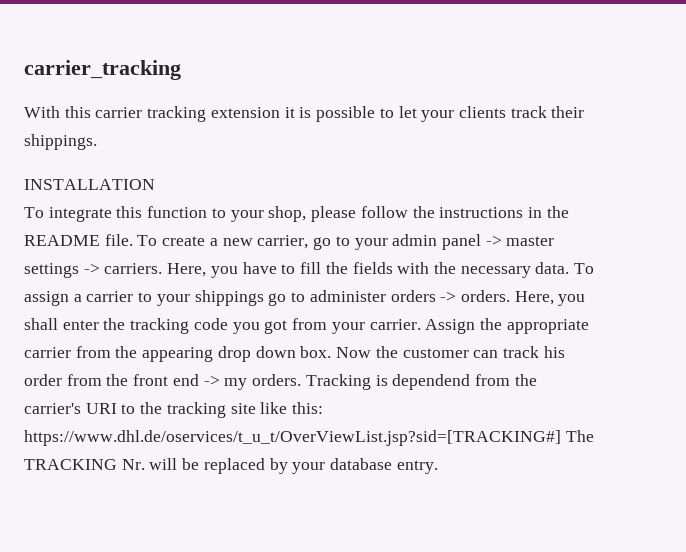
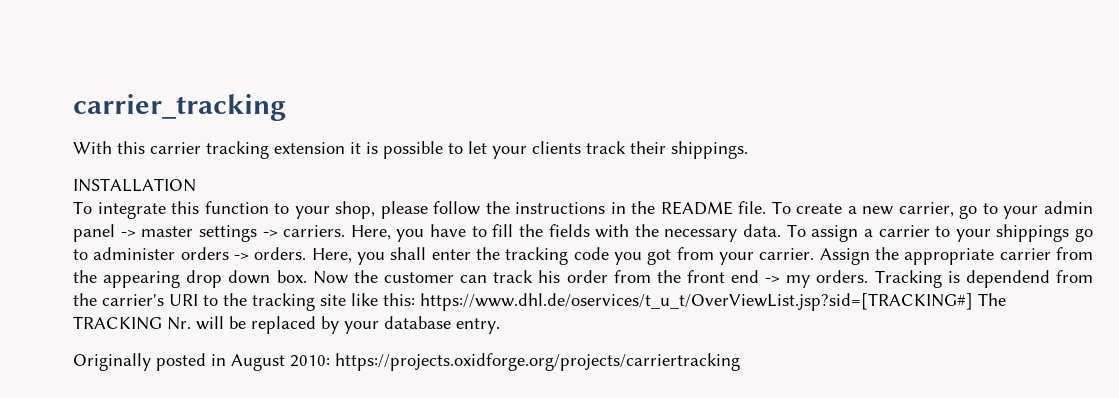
(438, 467) none -> [73,353,740,371] // Originally posted in August 2010: https://projects.oxidforge.org/projects/carriertracking

